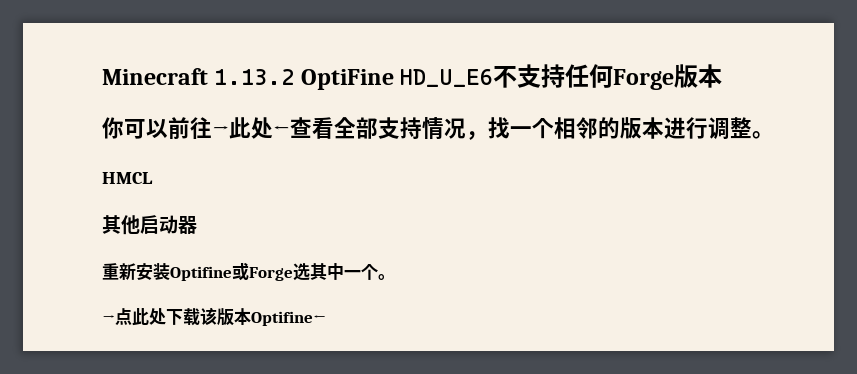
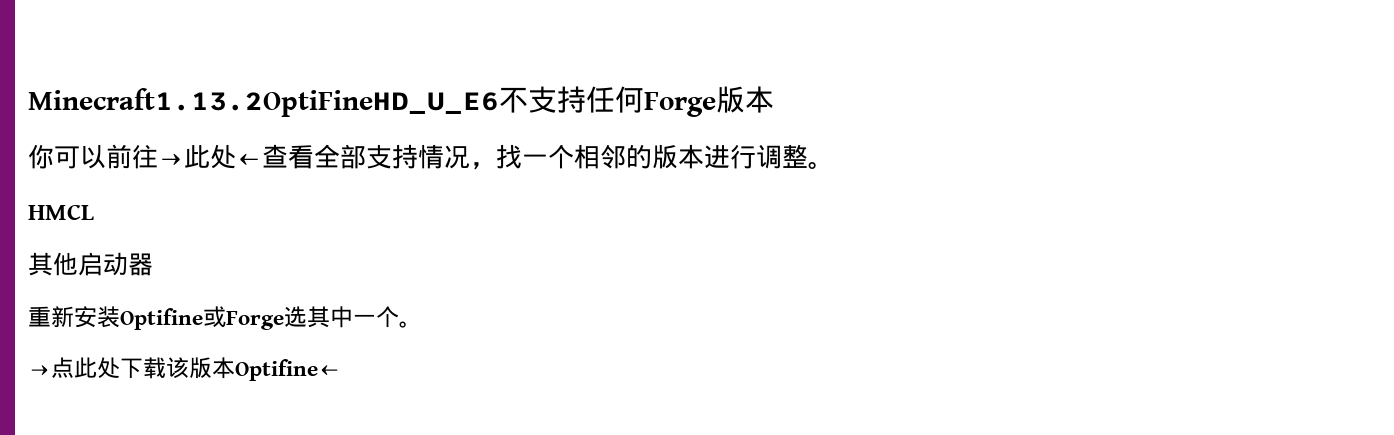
[102,68,494,90] Minecraft 1.13.2 OptiFine HD_U_E6 -> [28,88,499,117] Minecraft1.13.2OptiFineHD_U_E6

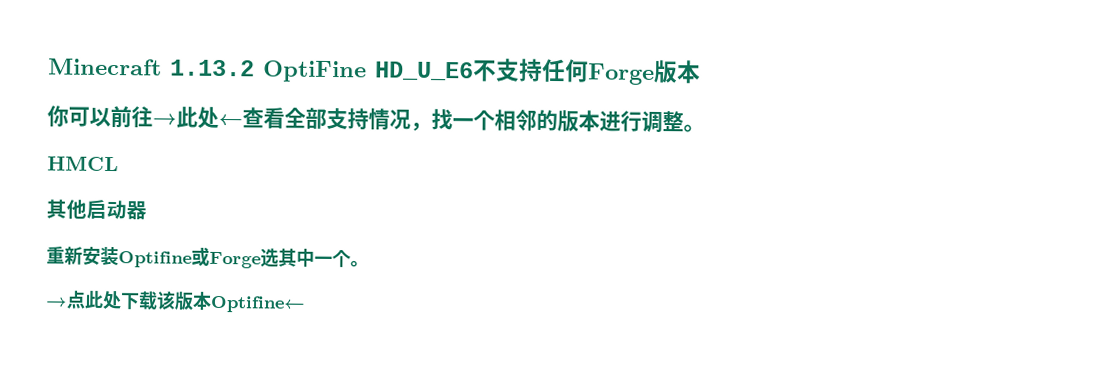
[28,88,499,117] Minecraft1.13.2OptiFineHD_U_E6 -> [48,58,474,83] Minecraft 1.13.2 OptiFine HD_U_E6

